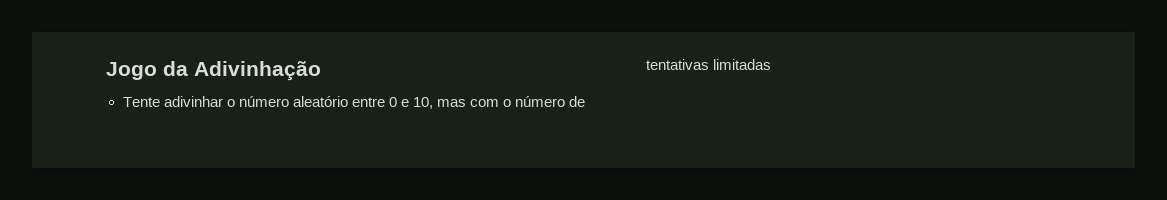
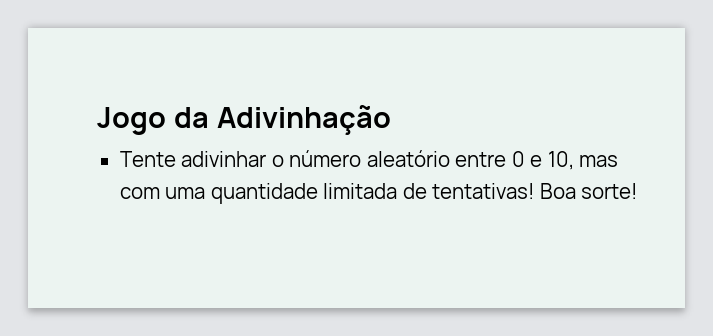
[503,96,586,107] [645,59,771,70] o número de tentativas limitadas -> [165,183,638,204] uma quantidade limitada de tentativas! Boa sorte!

